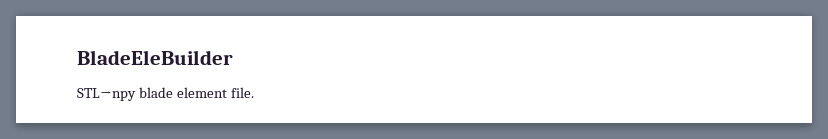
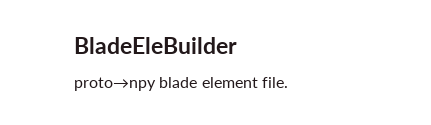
[77,88,136,101] STL→npy -> [74,77,156,91] proto→npy

